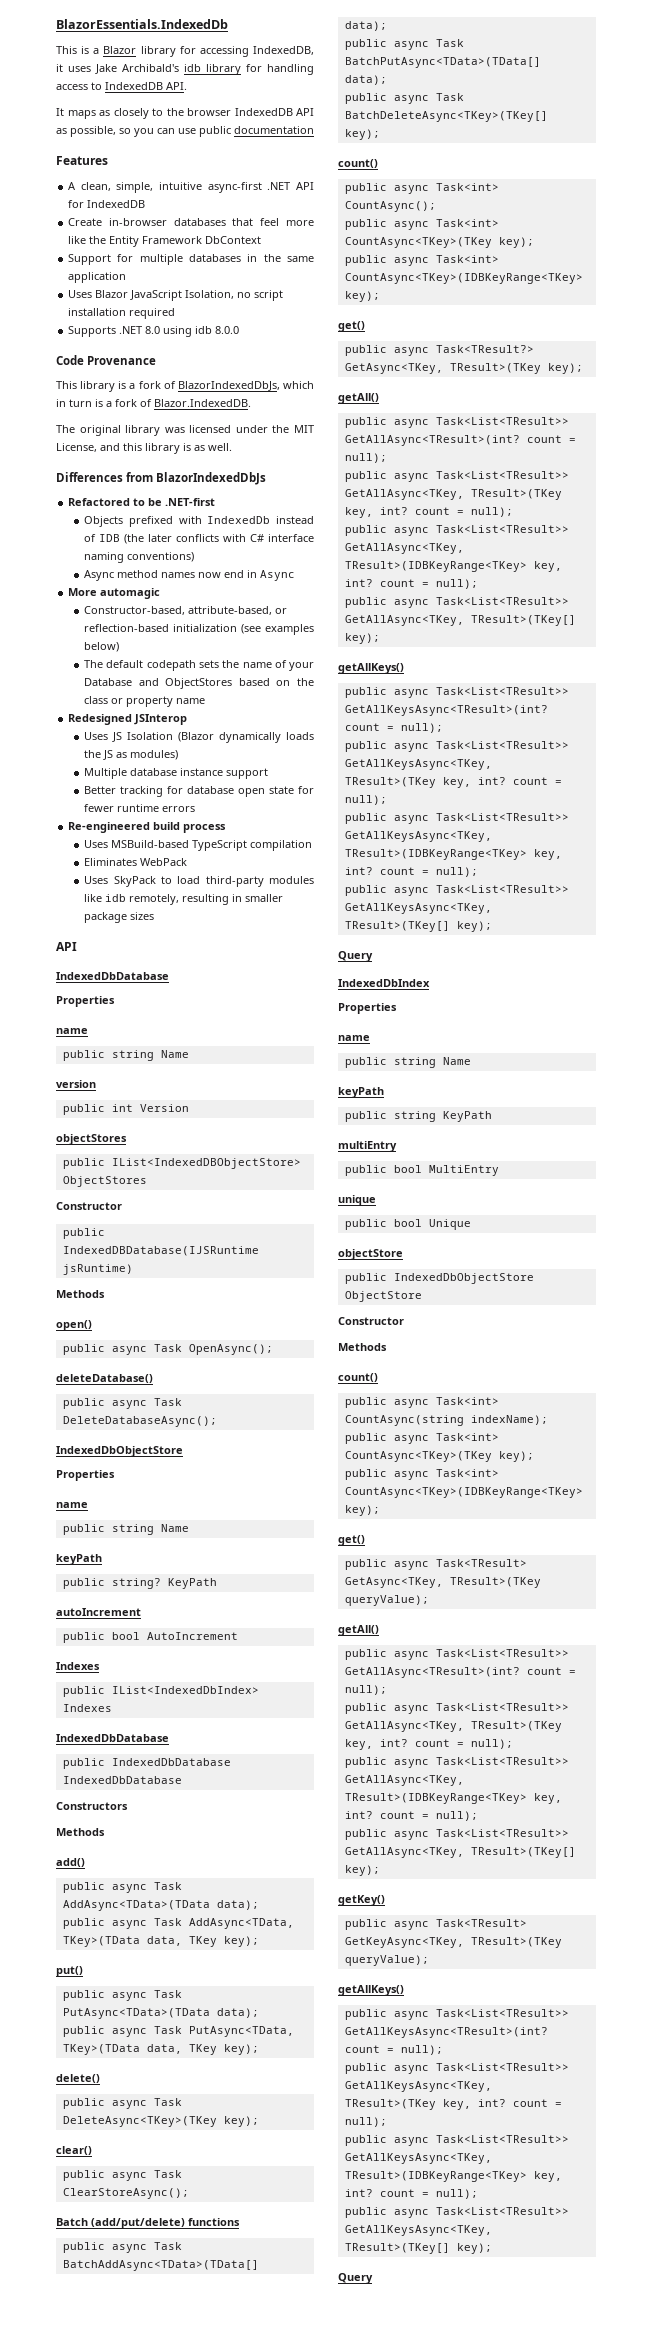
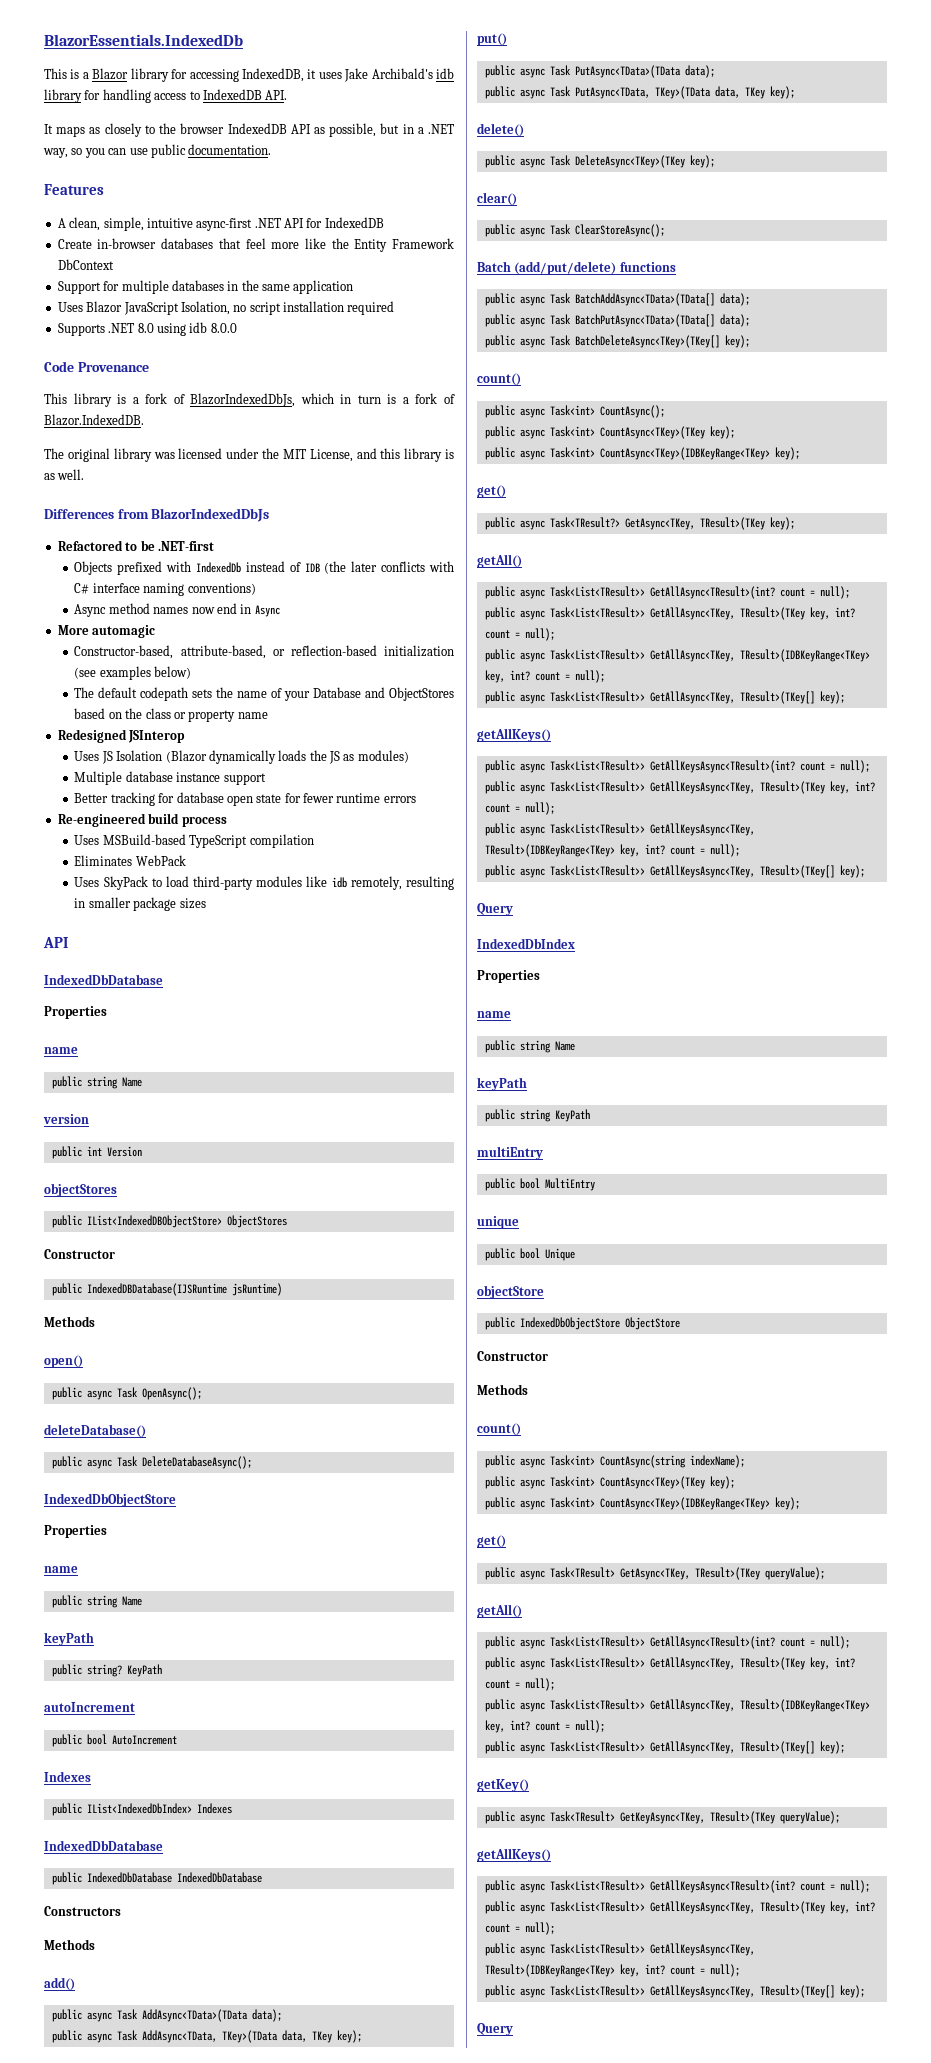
(116, 131) none -> [380,123,455,134] [43,148,68,158] but in a .NET way,
[234,126,314,134] documentation -> [188,144,272,155] documentation.

